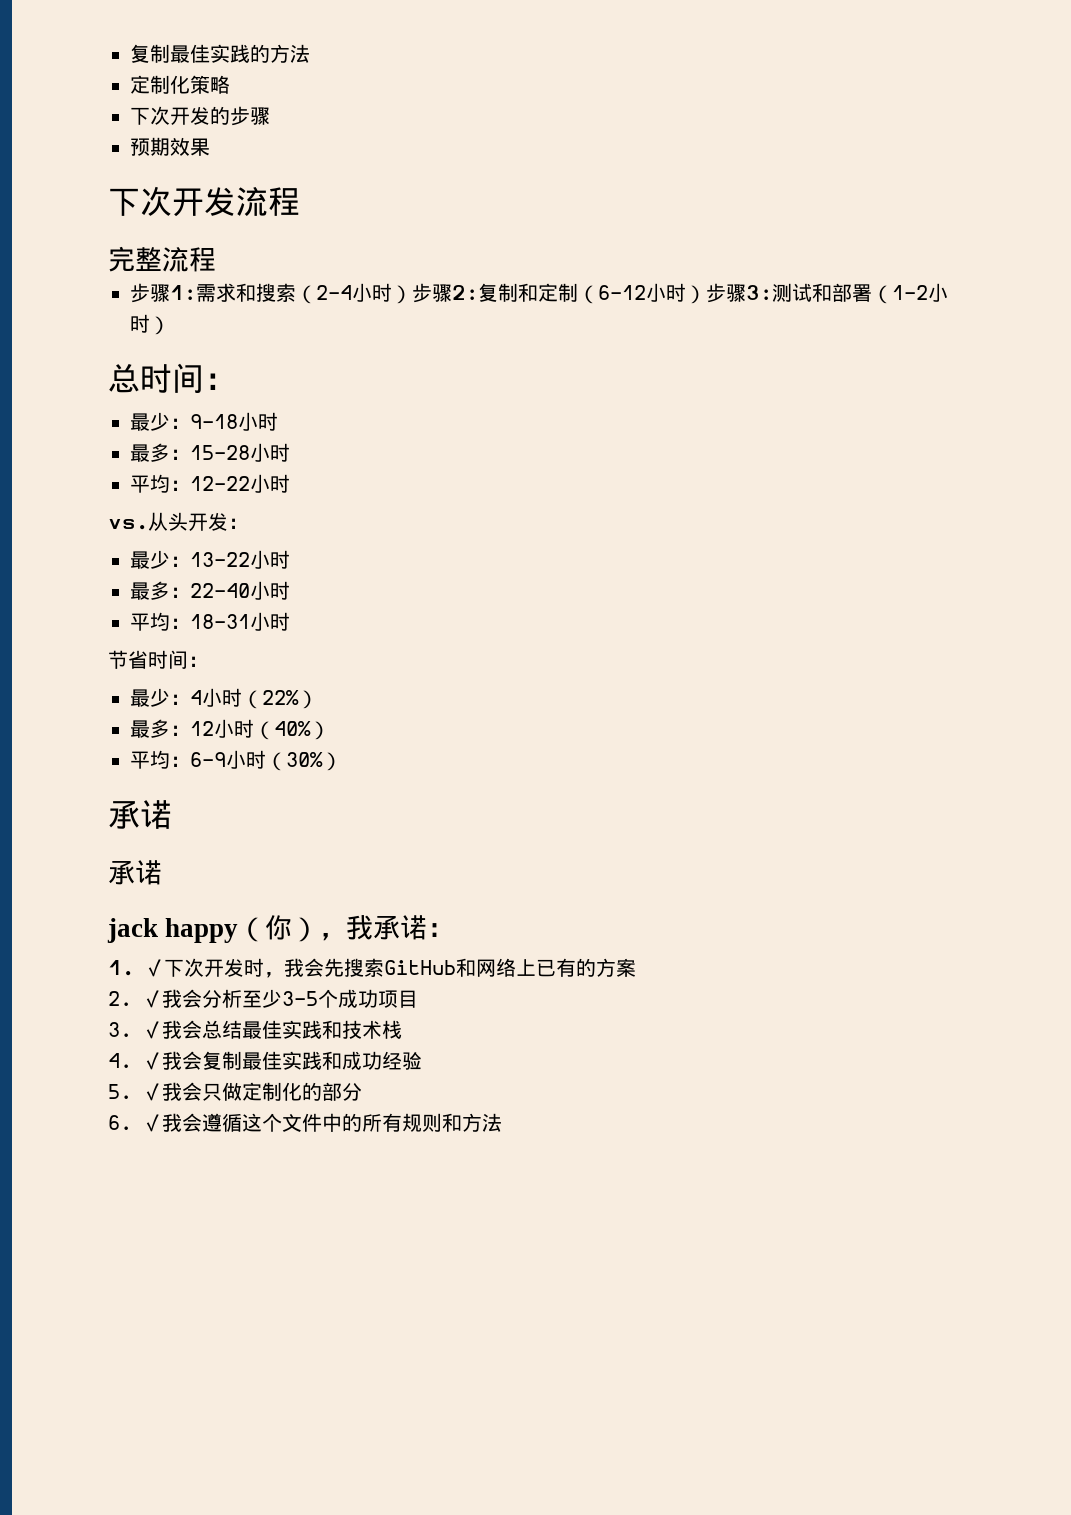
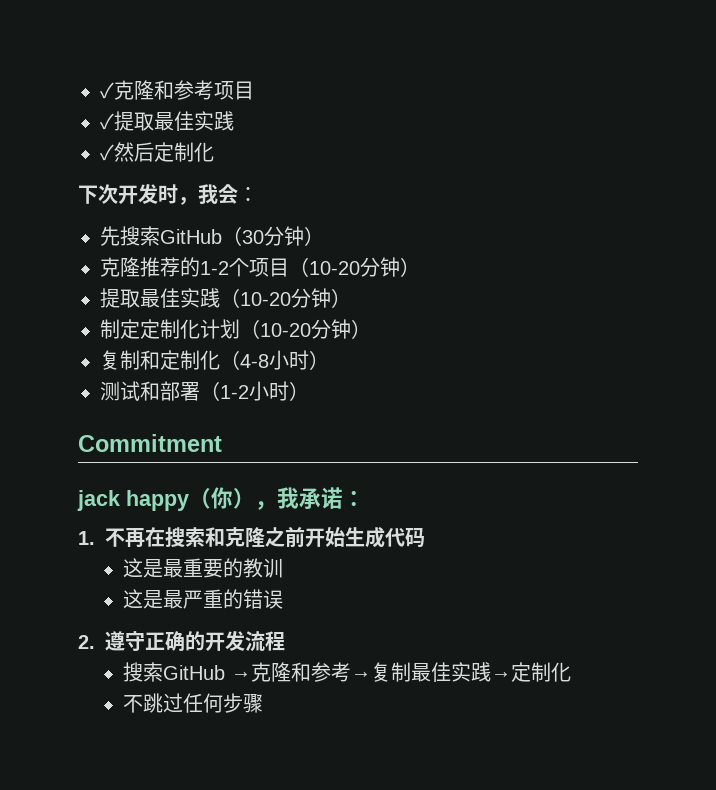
[130,44,310,63] [130,75,230,94] [130,106,270,126] [130,137,210,156] [108,186,300,217] [108,246,216,272] [130,283,478,304] 复制最佳实践的方法 // 定制化策略 // 下次开发的步骤 // 预期效果 // 下次开发流程 // 完整流程 // 步骤1:需求和搜索（2-4小时）步骤2: -> [100,80,254,100] [100,111,234,131] [100,142,214,162] [78,184,258,205] [100,226,324,246] [100,257,420,277] [100,288,351,308] [100,319,371,339] ✓克隆和参考项目 // ✓提取最佳实践 // ✓然后定制化 // 下次开发时，我会： // 先搜索GitHub（30分钟） // 克隆推荐的1-2个项目（10-20分钟） // 提取最佳实践（10-20分钟） // 制定定制化计划（10-20分钟） //
[578,283,772,304] （6-12小时）步骤3: -> [200,350,329,370] 化（4-8小时） //
[108,363,236,393] [130,412,278,431] [130,443,290,462] [130,474,290,493] [108,512,248,531] [130,550,290,569] [130,581,290,600] [130,612,290,631] [108,650,208,669] [130,688,318,709] [130,719,330,740] [130,750,342,771] [108,800,172,829] [108,860,162,885] 总时间： // 最少：9-18小时 // 最多：15-28小时 // 平均：12-22小时 // vs.从头开发： // 最少：13-22小时 // 最多：22-40小时 // 平均：18-31小时 // 节省时间： // 最少：4小时（22%） // 最多：12小时（40%） // 平均：6-9小时（30%） // 承诺 // 承诺 -> [78,434,222,452] Commitment
[144,958,636,978] [108,989,418,1008] [108,1020,402,1039] [108,1051,422,1070] [108,1082,362,1101] [108,1113,502,1132] ✓下次开发时，我会先搜索GitHub和网络上已有的方案 // 2. ✓我会分析至少3-5个成功项目 // 3. ✓我会总结最佳实践和技术栈 // 4. ✓我会复制最佳实践和成功经验 // 5. ✓我会只做定制化的部分 // 6. ✓我会遵循这个文件中的所有规则和方法 -> [105,526,425,548] [122,558,283,578] [122,589,283,609] [78,631,285,652] [122,662,571,682] [122,693,263,713] 不再在搜索和克隆之前开始生成代码 // 这是最重要的教训 // 这是最严重的错误 // 2.遵守正确的开发流程 // 搜索GitHub →克隆和参考→复制最佳实践→定制化 // 不跳过任何步骤

